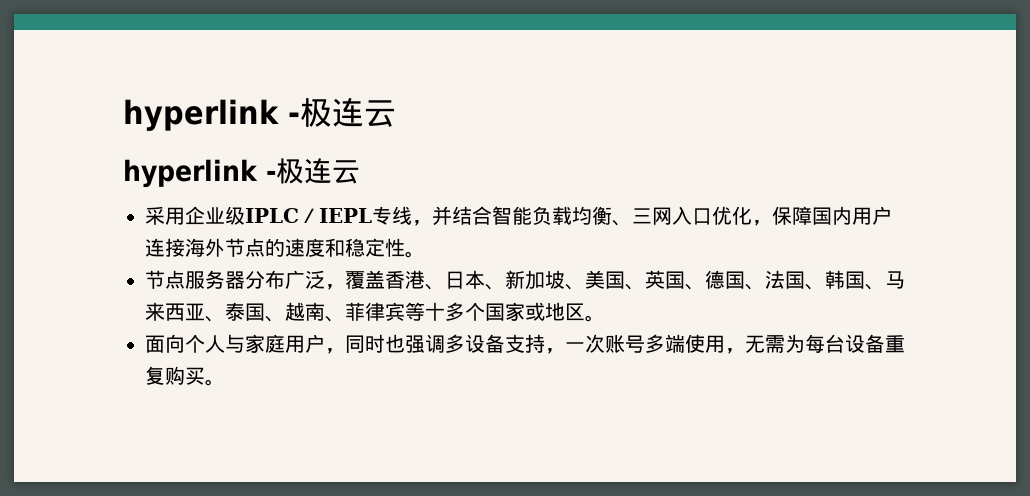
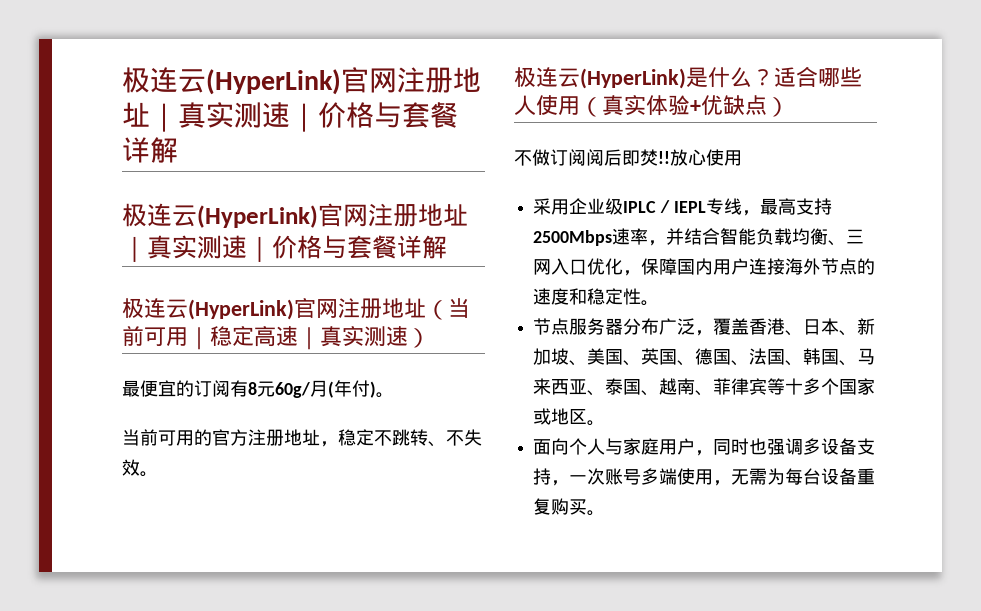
[123,98,396,131] [123,158,360,188] hyperlink -极连云 // hyperlink -极连云 -> [122,67,481,95] [122,102,458,132] [122,137,178,163] [122,203,468,228] [122,235,447,262] [122,298,470,320] [122,325,430,350] [122,380,394,398] [122,429,482,447] [122,459,158,477] [514,66,862,89] [514,95,789,117] [514,149,742,166] 极连云(HyperLink)官网注册地址｜真实测速｜价格与套餐详解 // 极连云(HyperLink)官网注册地址｜真实测速｜价格与套餐详解 // 极连云(HyperLink)官网注册地址（当前可用｜稳定高速｜真实测速） // 最便宜的订阅有8元60g/月(年付)。 // 当前可用的官方注册地址，稳定不跳转、不失效。 // 极连云(HyperLink)是什么？适合哪些人使用（真实体验+优缺点） // 不做订阅阅后即焚!!放心使用
(432, 223) none -> [760,198,833,215] [533,228,667,246] 最高支持2500Mbps速率，

